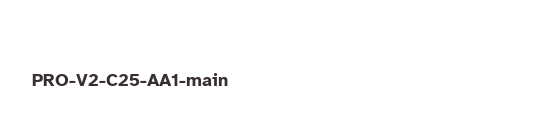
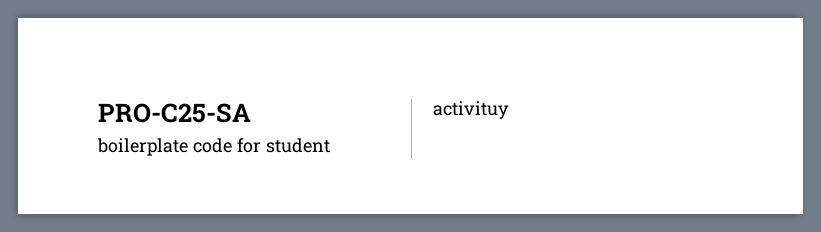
[32,73,228,86] PRO-V2-C25-AA1-main -> [98,103,251,123] [97,138,330,156] [433,101,509,119] PRO-C25-SA // boilerplate code for student activituy

